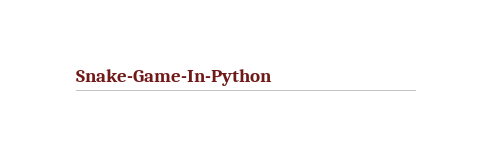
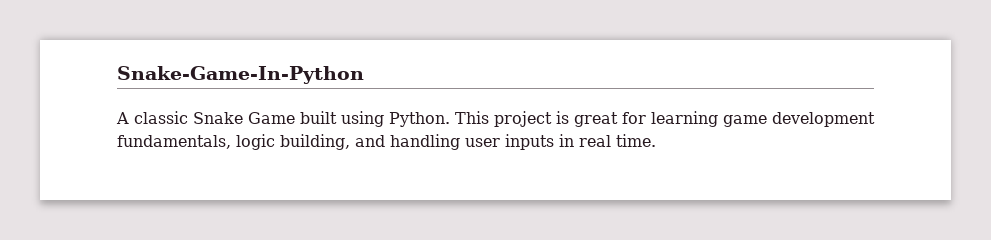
(272, 77) none -> [116,111,875,127] [117,134,656,150] // A classic Snake Game built using Python. This project is great for learning game development fundamentals, logic building, and handling user inputs in real time.

